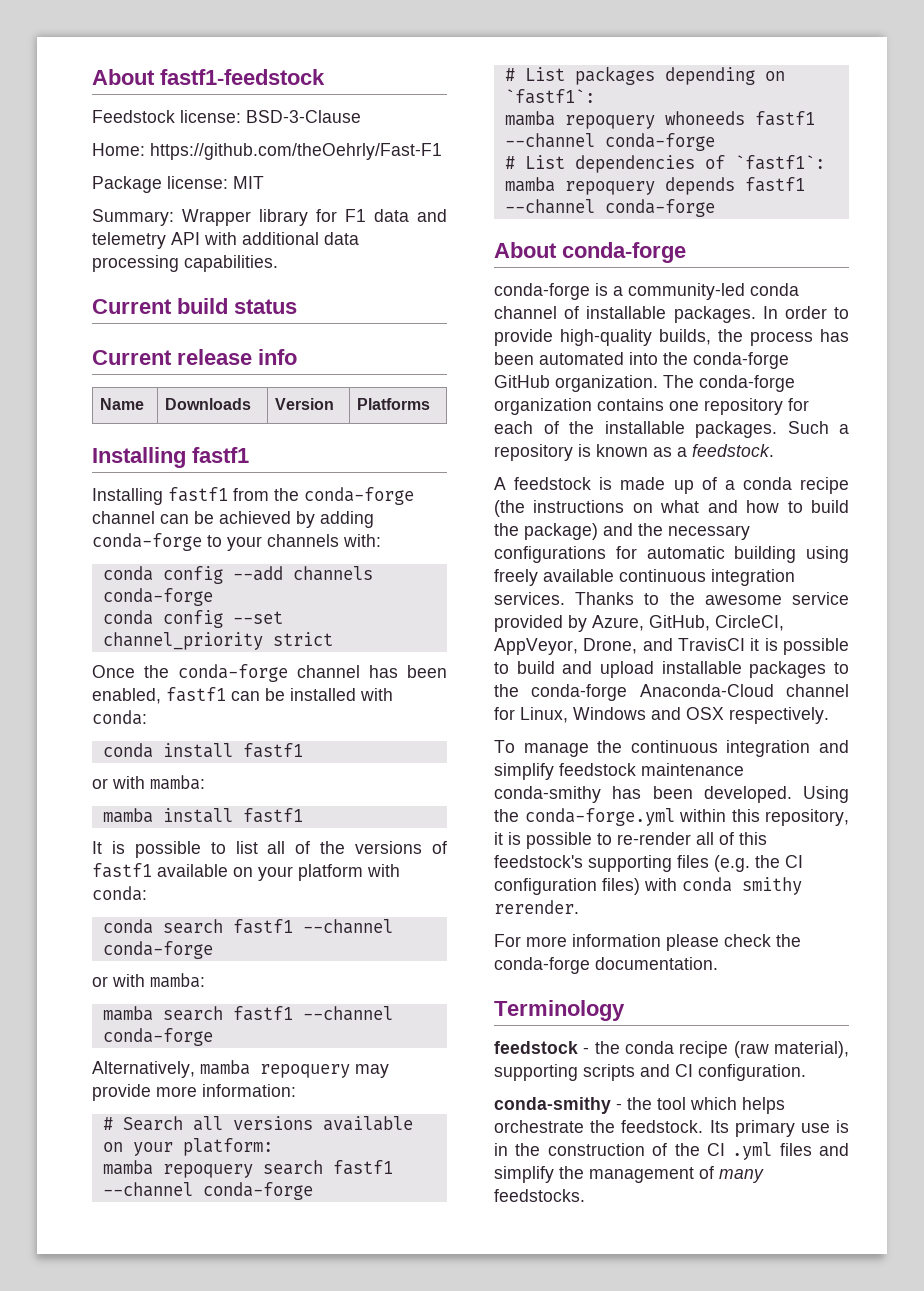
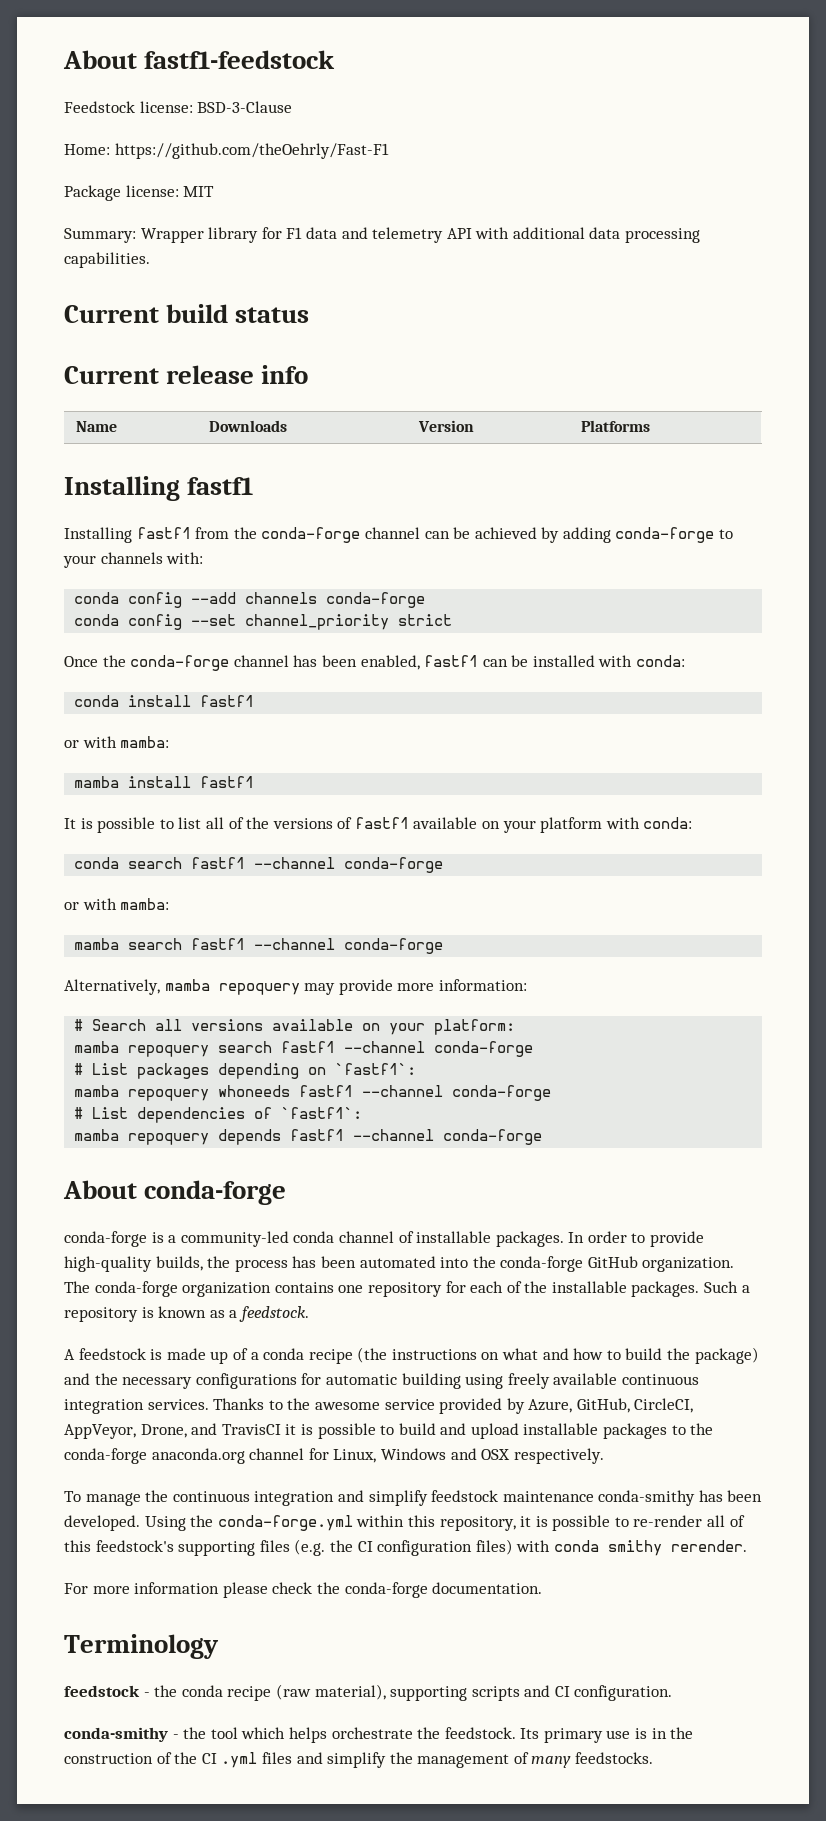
[639,684,774,697] Anaconda-Cloud -> [151,1448,245,1464] anaconda.org

